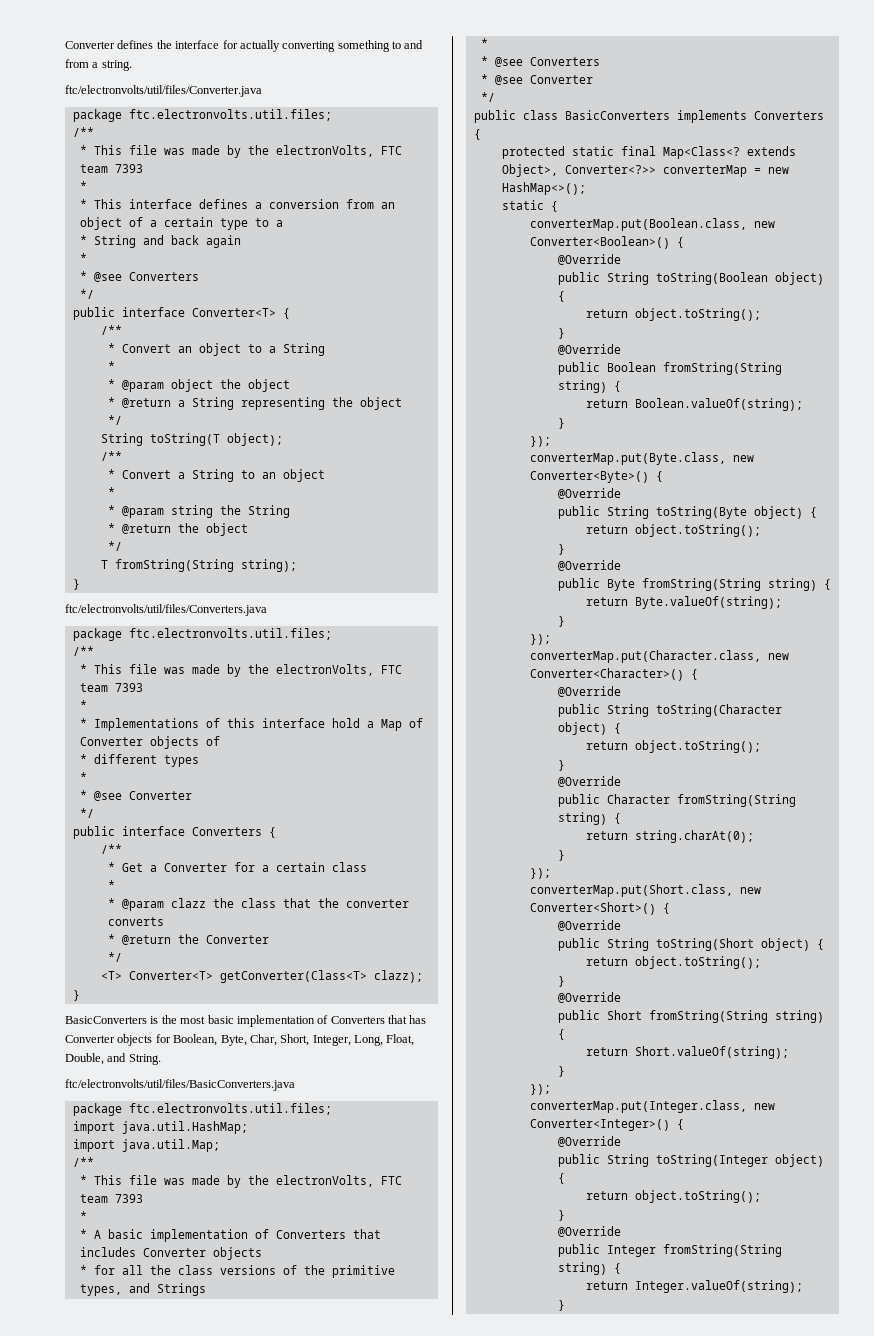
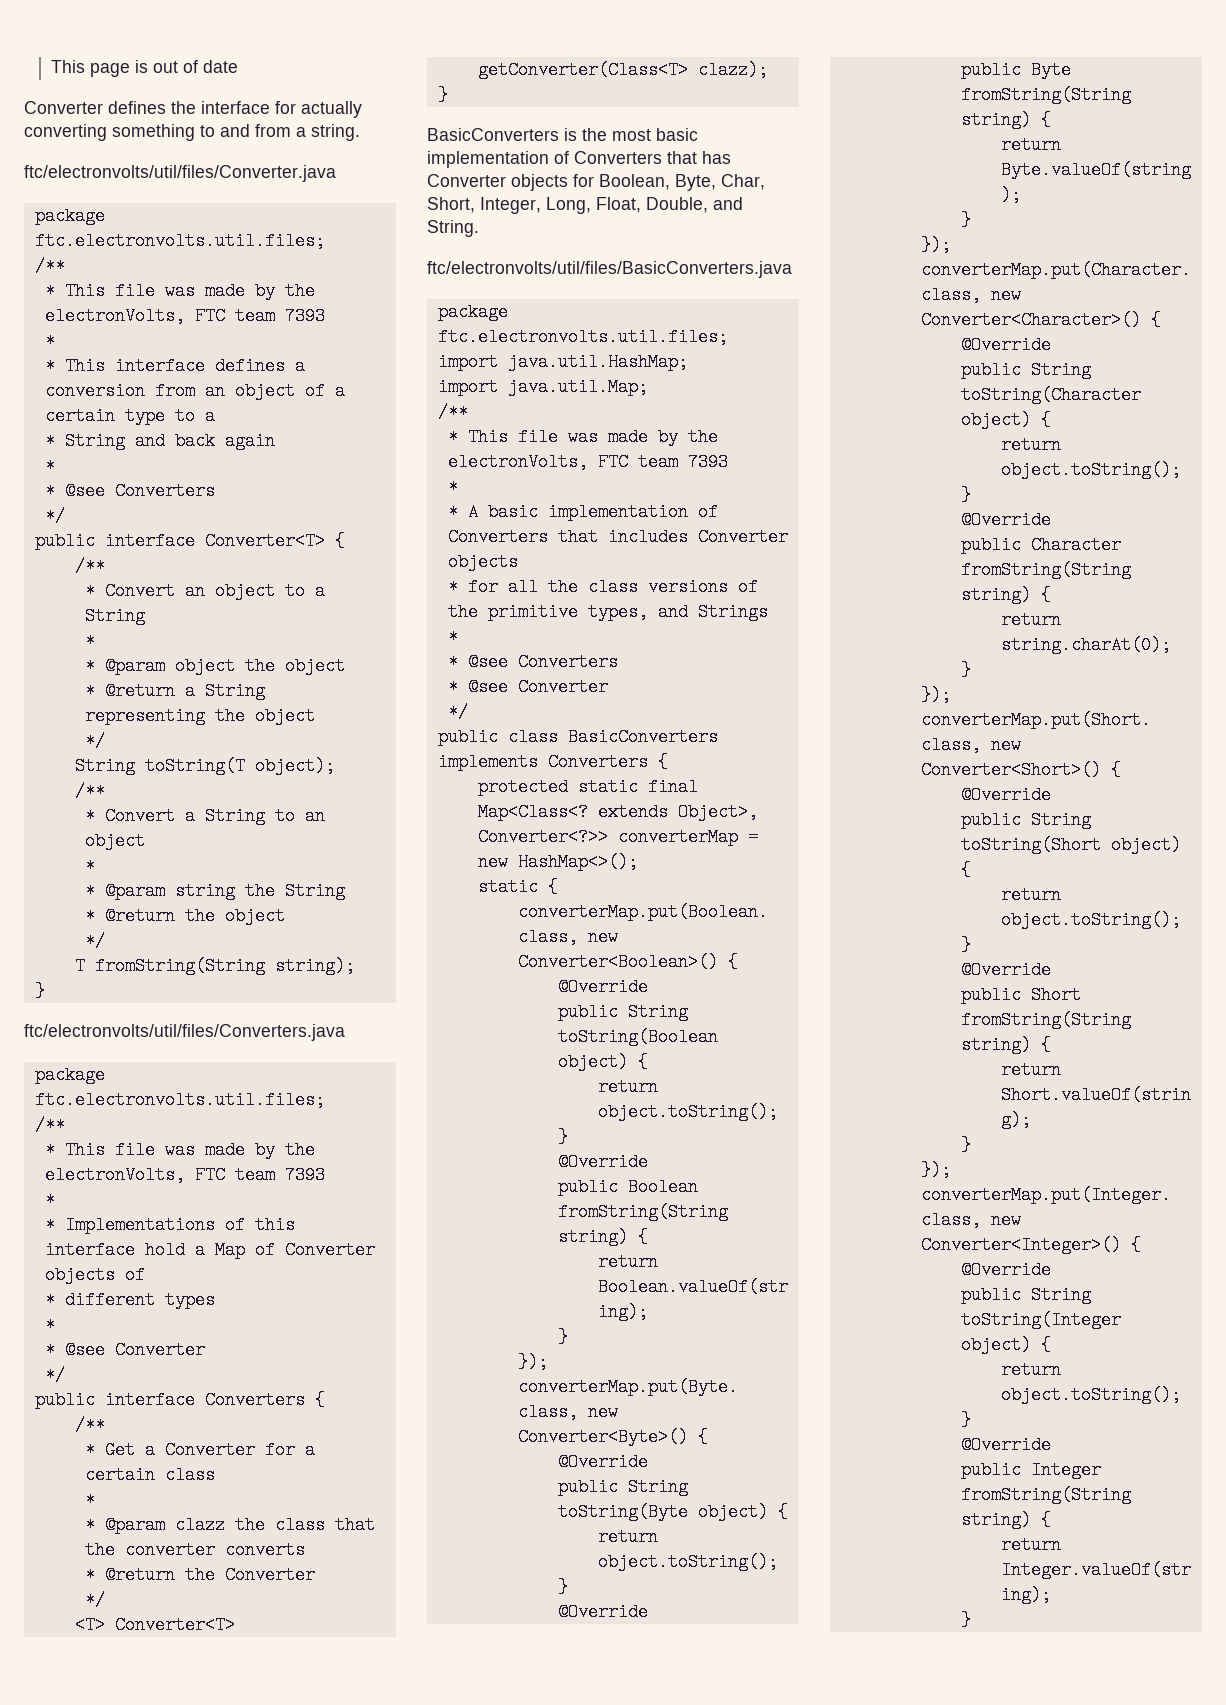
(65, 45) none -> [50,60,238,77] This page is out of date //

